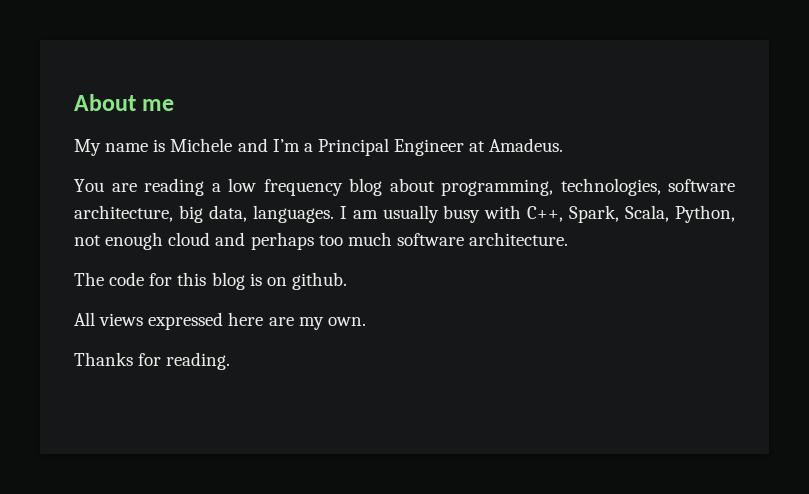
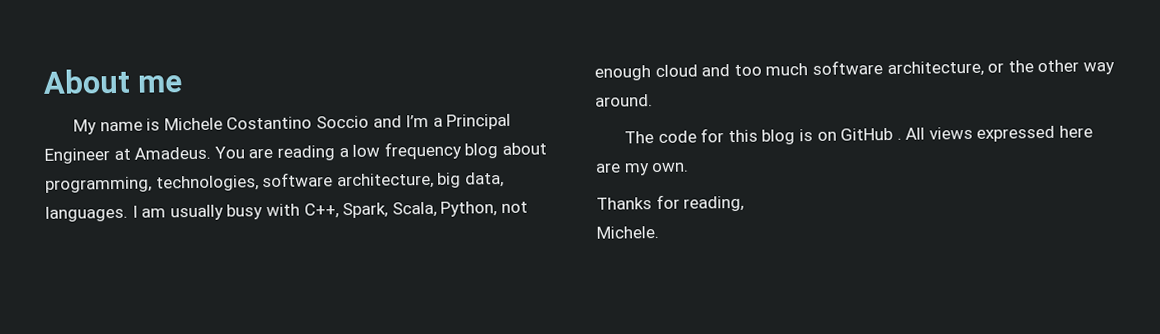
(233, 145) none -> [226,115,369,130] Costantino Soccio
(564, 145) // -> (212, 153) none
[250,232,314,250] perhaps -> (731, 70) none
[469,232,569,246] architecture. -> [886,59,1115,78] [595,94,653,107] architecture, or the other way around.
[291,272,347,290] github. // -> [840,127,902,141] GitHub .
[166,352,231,370] reading. -> [683,195,745,212] [596,225,659,239] reading, // Michele.

